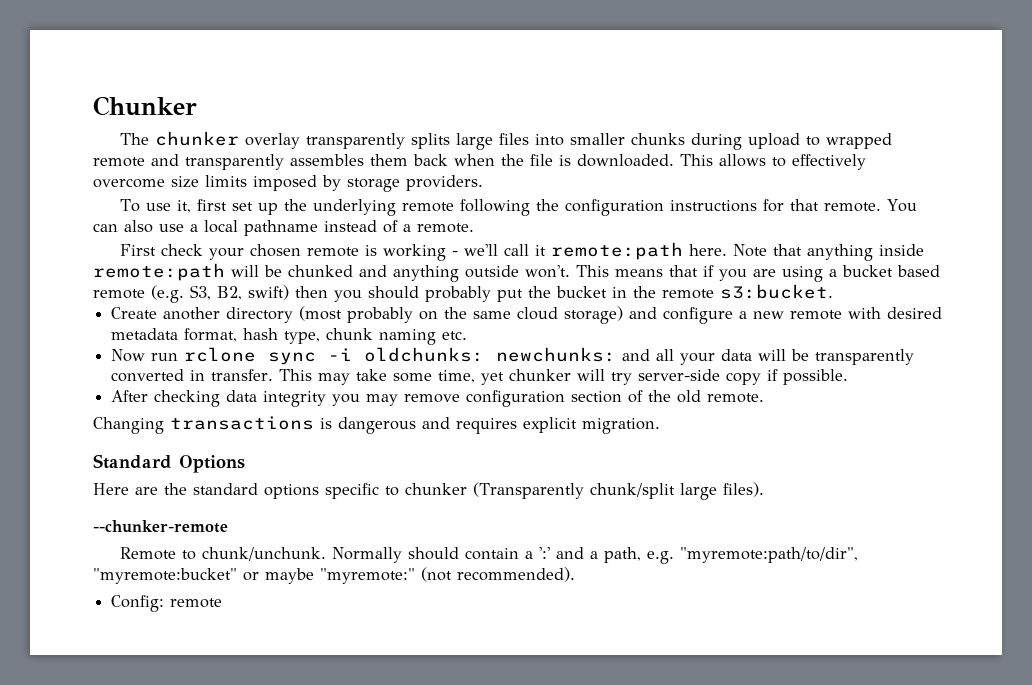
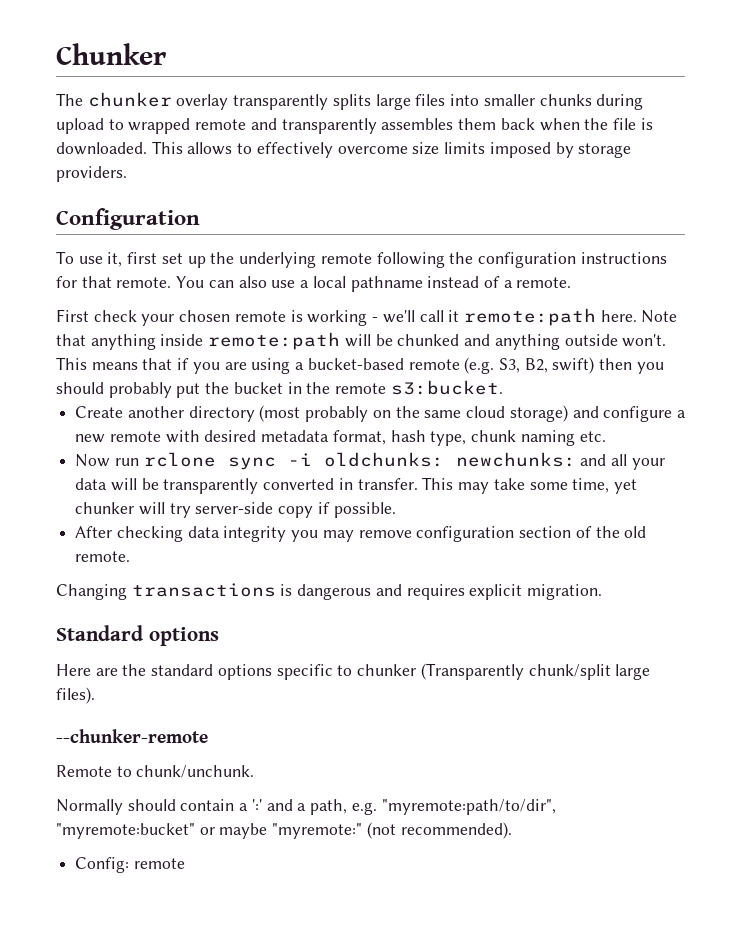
(483, 183) none -> [56,208,200,230] // Configuration
[842,265,940,277] bucket based -> [307,358,404,370] bucket-based
[179,455,245,473] Options -> [148,627,219,646] options
(326, 554) none -> (255, 771) //

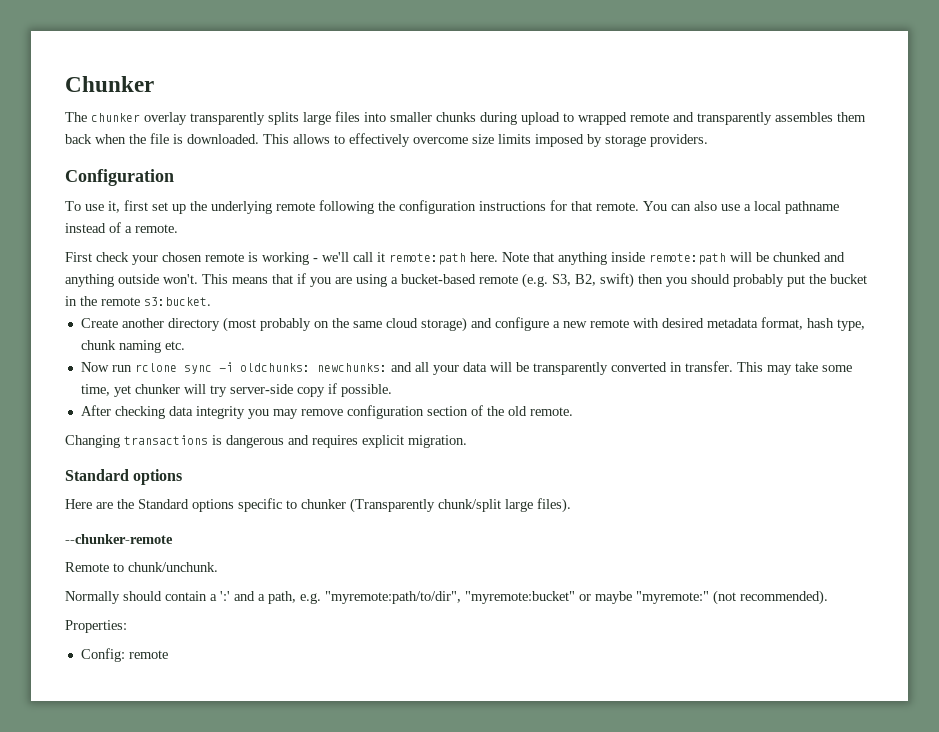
[151,664,214,676] standard -> [138,499,189,509] Standard
(512, 830) none -> [65,620,127,633] // Properties:

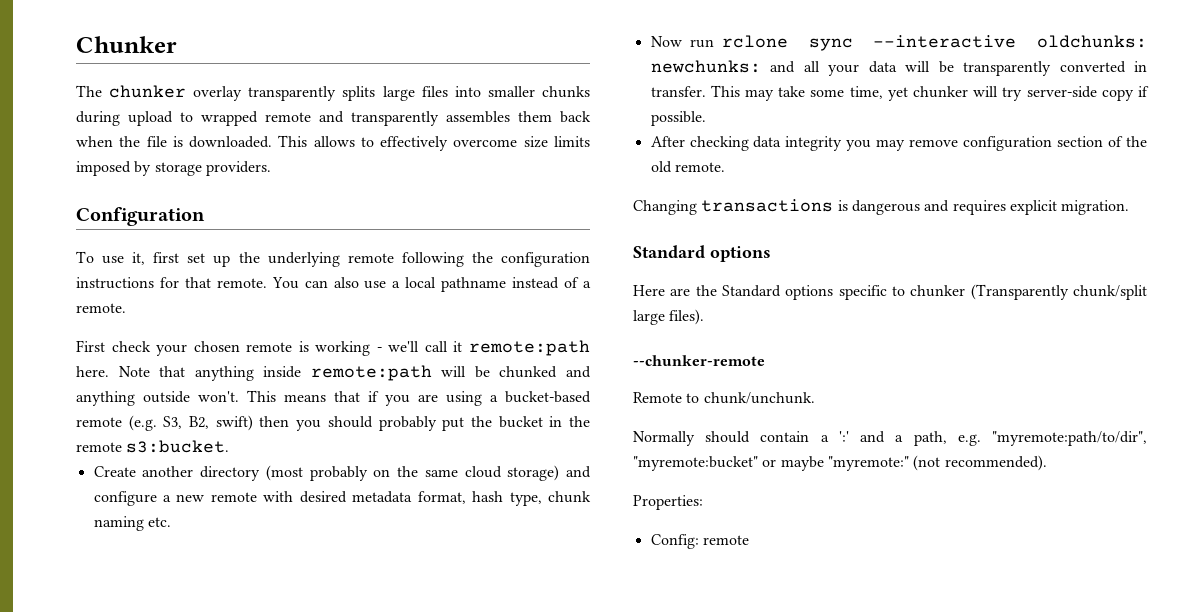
[218,362,233,372] -i -> [873,35,1017,48] --interactive

